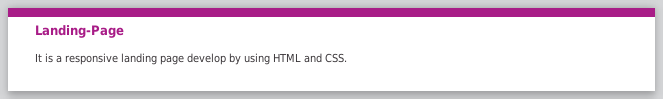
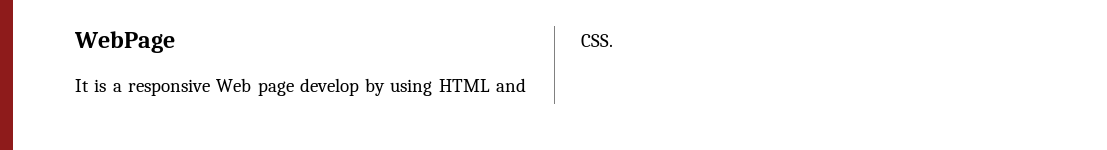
[35,25,124,38] Landing-Page -> [74,31,175,53] WebPage
[121,53,157,65] landing -> [216,78,252,92] Web

